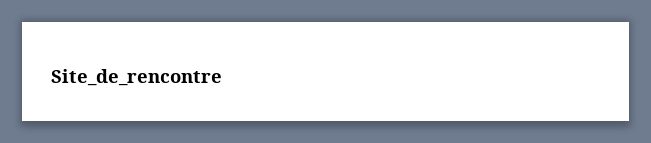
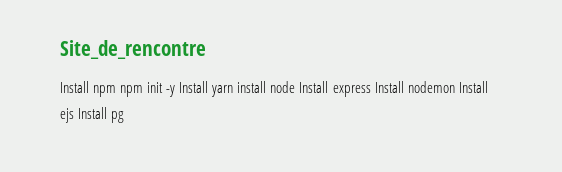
(222, 77) none -> [60,81,488,97] [60,107,125,123] // Install npm npm init -y Install yarn install node Install express Install nodemon Install ejs Install pg

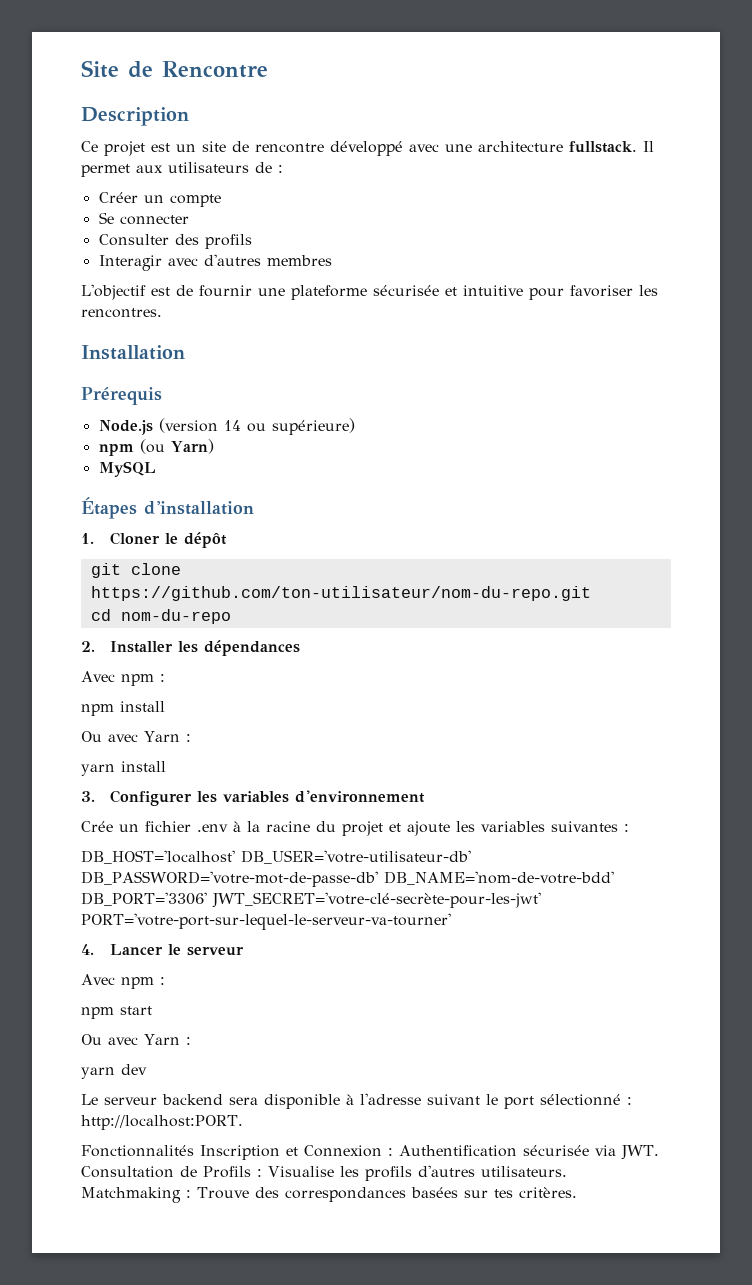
[60,40,206,59] [60,81,488,97] [60,107,125,123] Site_de_rencontre // Install npm npm init -y Install yarn install node Install express Install nodemon Install ejs Install pg -> [81,60,268,78] [81,107,189,126] [81,141,654,156] [81,162,283,177] [98,192,221,207] [98,212,189,225] [98,234,252,249] [98,254,332,271] [81,284,658,300] [81,308,162,318] [81,345,185,360] [81,387,162,405] [98,418,355,435] [98,439,214,456] [98,461,156,477] [81,497,254,519] [81,532,228,548] [90,563,181,578] [90,586,591,601] [90,609,231,624] [81,640,301,656] [81,671,165,686] [81,701,165,716] [81,731,191,742] [81,761,166,776] [81,790,426,806] [81,821,629,836] [81,850,471,864] [81,871,614,887] [81,892,541,908] [81,913,451,930] [81,944,245,956] [81,974,165,989] [81,1006,152,1019] [81,1034,191,1045] [81,1064,147,1079] [81,1093,632,1109] [81,1115,243,1130] [81,1145,659,1160] [81,1165,567,1181] [81,1187,577,1203] Site de Rencontre // Description // Ce projet est un site de rencontre développé avec une architecture fullstack. Il permet aux utilisateurs de : // Créer un compte // Se connecter // Consulter des profils // Interagir avec d'autres membres // L'objectif est de fournir une plateforme sécurisée et intuitive pour favoriser les rencontres. // Installation // Prérequis // Node.js (version 14 ou supérieure) // npm (ou Yarn) // MySQL // Étapes d'installation // 1. Cloner le dépôt // git clone https://github.com/ton-utilisateur/nom-du-repo.git // cd nom-du-repo // 2. Installer les dépendances // Avec npm : // npm install // Ou avec Yarn : // yarn install // 3. Configurer les variables d'environnement // Crée un fichier .env à la racine du projet et ajoute les variables suivantes : // DB_HOST='localhost' DB_USER='votre-utilisateur-db' DB_PASSWORD='votre-mot-de-passe-db' DB_NAME='nom-de-votre-bdd' DB_PORT='3306' JWT_SECRET='votre-clé-secrète-pour-les-jwt' PORT='votre-port-sur-lequel-le-serveur-va-tourner' // 4. Lancer le serveur // Avec npm : // npm start // Ou avec Yarn : // yarn dev // Le serveur backend sera disponible à l'adresse suivant le port sélectionné : http://localhost:PORT. // Fonctionnalités Inscription et Connexion : Authentification sécurisée via JWT. Consultation de Profils : Visualise les profils d'autres utilisateurs. Matchmaking : Trouve des correspondances basées sur tes critères.

